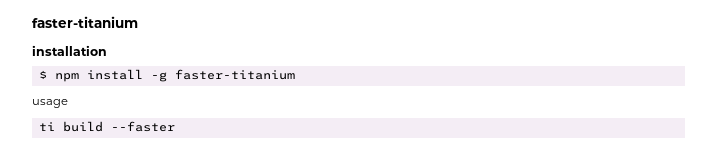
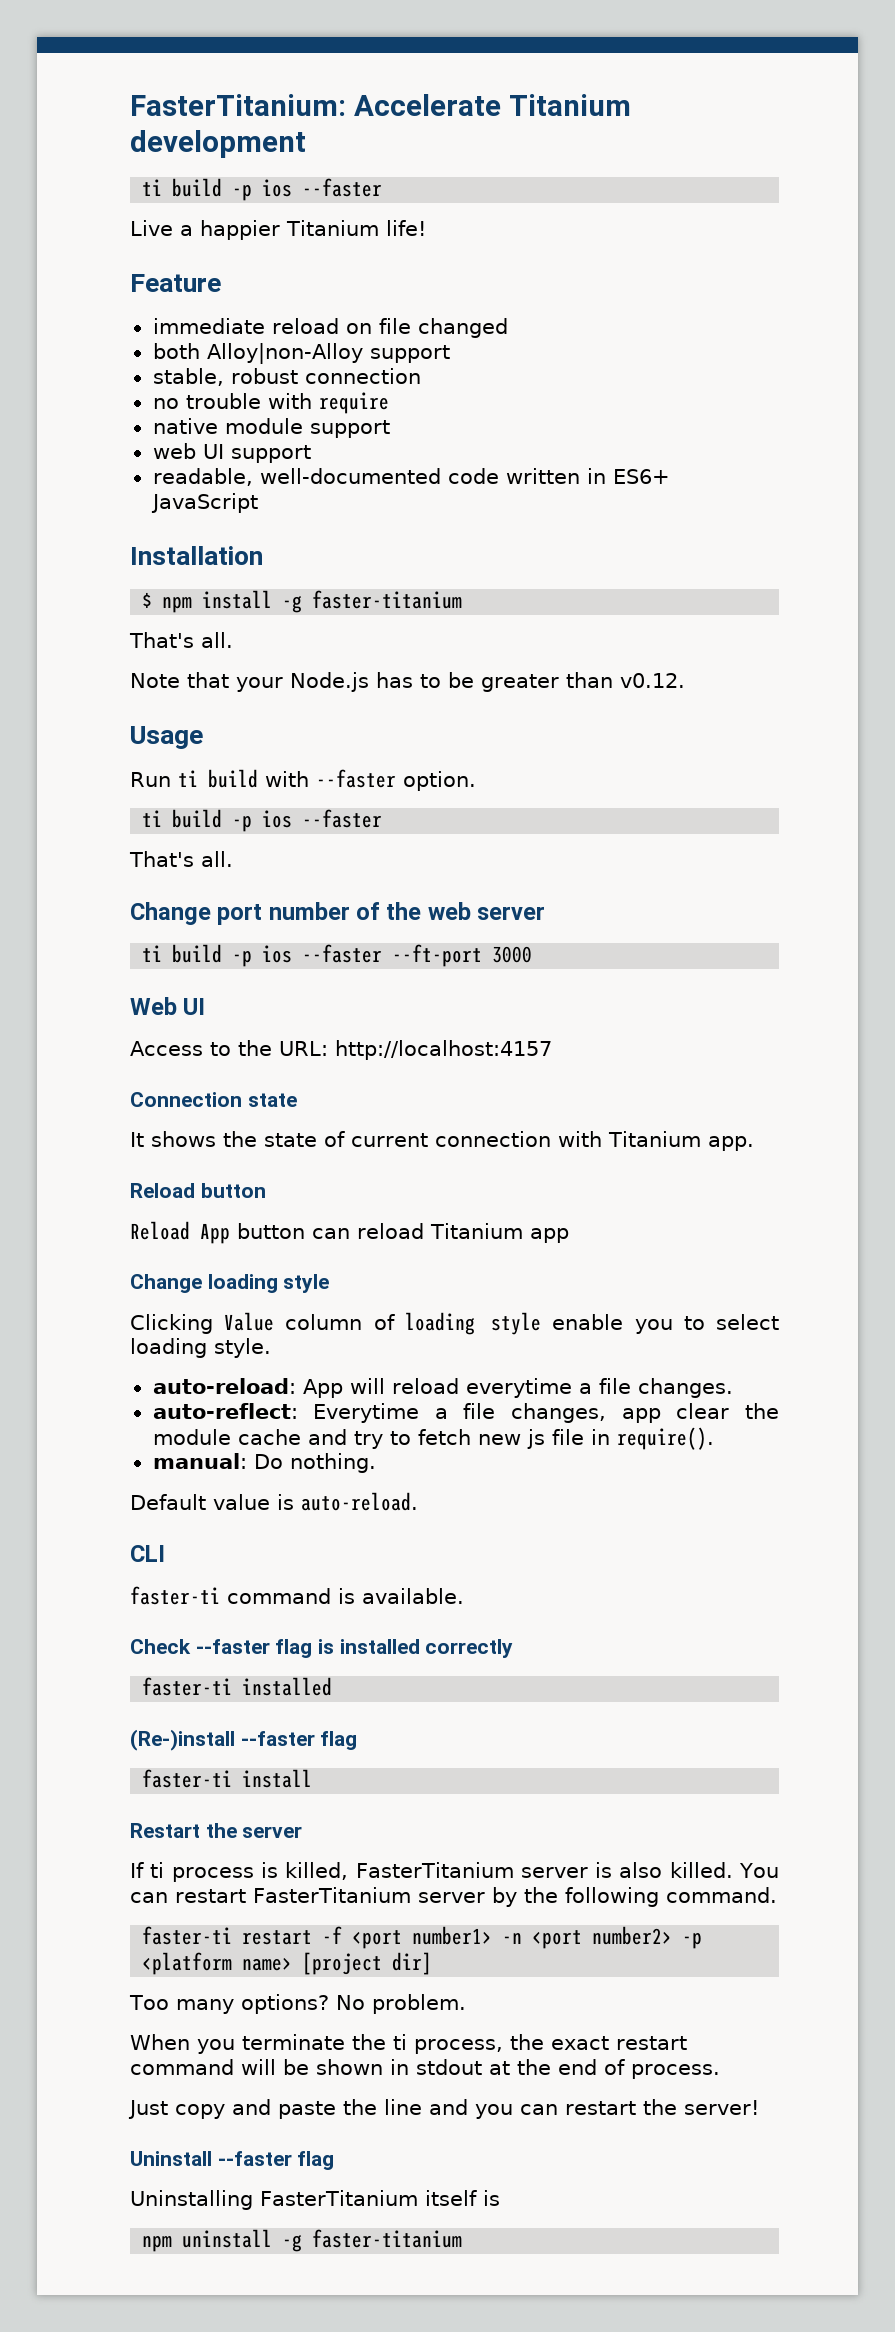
[32,16,138,28] [32,45,107,56] faster-titanium // installation -> [130,94,631,116] [130,130,306,158] [142,178,383,201] [130,220,426,240] [130,274,221,292] [152,318,508,338] [152,343,450,364] [152,368,421,386] [152,392,389,414] [152,418,390,438] [152,443,311,463] [152,468,670,486] [150,493,258,513] [130,546,263,565] FasterTitanium: Accelerate Titanium development // ti build -p ios --faster // Live a happier Titanium life! // Feature // immediate reload on file changed // both Alloy|non-Alloy support // stable, robust connection // no trouble with require // native module support // web UI support // readable, well-documented code written in ES6+ JavaScript // Installation
[32,99,68,108] [38,121,175,132] usage // ti build --faster -> [129,632,233,648] [130,672,685,692] [130,726,203,749] [130,769,476,791] [142,809,383,832] [129,851,233,867] [130,902,546,925] [142,944,533,967] [130,997,206,1015] [130,1040,552,1060] [130,1092,297,1107] [130,1131,754,1151] [130,1183,266,1198] [130,1221,569,1244] [130,1274,330,1293] [130,1312,779,1335] [130,1338,271,1358] [152,1378,733,1398] [152,1403,779,1423] [152,1427,714,1450] [152,1453,376,1473] [130,1492,418,1511] [130,1545,165,1562] [130,1586,464,1605] [130,1639,514,1658] [142,1677,333,1696] [130,1729,358,1751] [142,1769,313,1788] [130,1823,303,1838] [130,1862,780,1882] [130,1887,777,1907] [142,1926,703,1949] [142,1952,433,1975] [129,1994,466,2014] [130,2034,687,2054] [130,2059,720,2079] [128,2099,759,2119] [130,2151,335,2170] [130,2190,500,2210] [142,2229,463,2252] That's all. // Note that your Node.js has to be greater than v0.12. // Usage // Run ti build with --faster option. // ti build -p ios --faster // That's all. // Change port number of the web server // ti build -p ios --faster --ft-port 3000 // Web UI // Access to the URL: http://localhost:4157 // Connection state // It shows the state of current connection with Titanium app. // Reload button // Reload App button can reload Titanium app // Change loading style // Clicking Value column of loading style enable you to select loading style. // auto-reload: App will reload everytime a file changes. // auto-reflect: Everytime a file changes, app clear the module cache and try to fetch new js file in require(). // manual: Do nothing. // Default value is auto-reload. // CLI // faster-ti command is available. // Check --faster flag is installed correctly // faster-ti installed // (Re-)install --faster flag // faster-ti install // Restart the server // If ti process is killed, FasterTitanium server is also killed. You can restart FasterTitanium server by the following command. // faster-ti restart -f <port number1> -n <port number2> -p <platform name> [project dir] // Too many options? No problem. // When you terminate the ti process, the exact restart command will be shown in stdout at the end of process. // Just copy and paste the line and you can restart the server! // Uninstall --faster flag // Uninstalling FasterTitanium itself is // npm uninstall -g faster-titanium

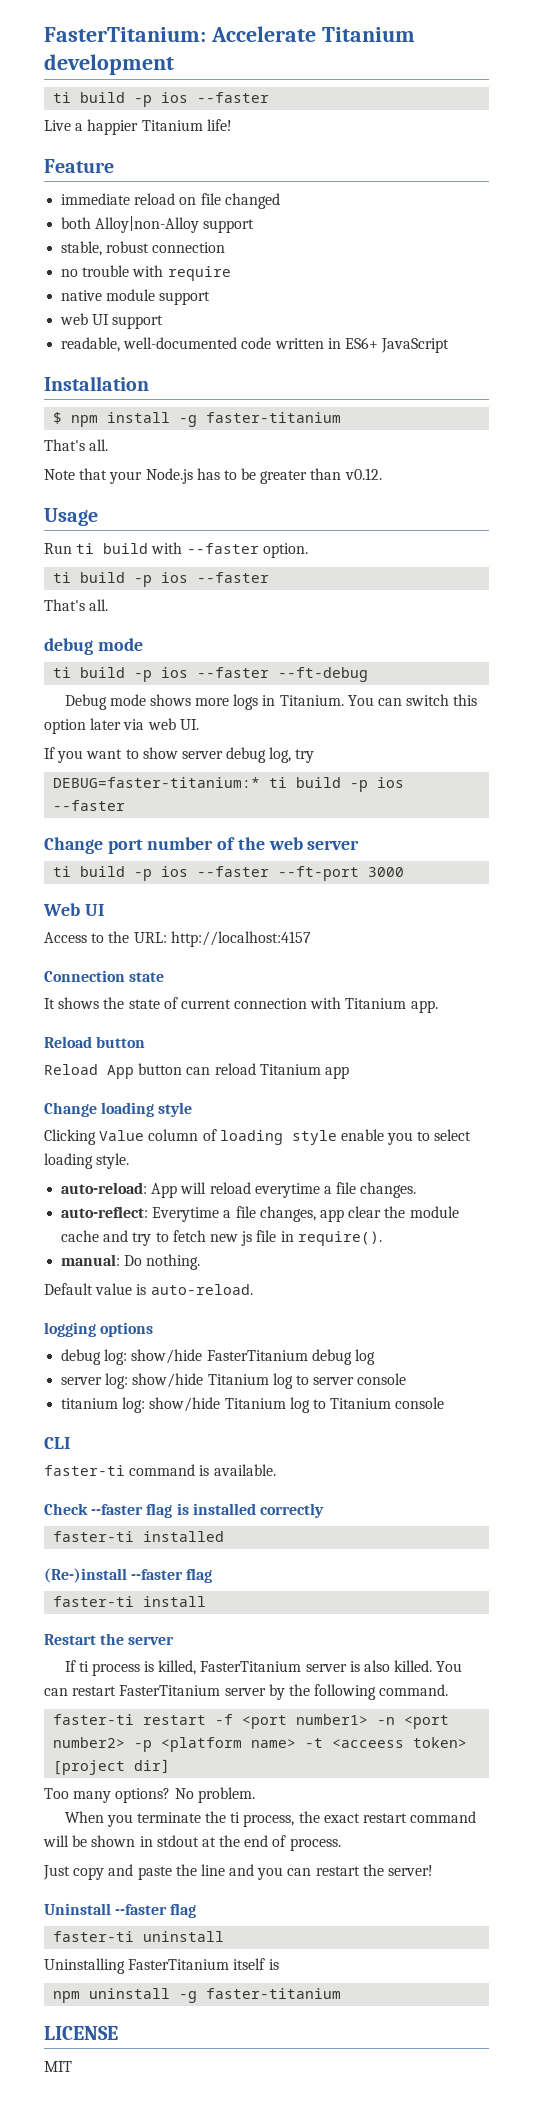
(233, 859) none -> [44,638,143,655] [53,667,369,682] [64,694,478,710] [44,718,199,734] [44,747,315,763] [53,777,405,792] [53,800,126,811] // debug mode // ti build -p ios --faster --ft-debug // Debug mode shows more logs in Titanium. You can switch this option later via web UI. // If you want to show server debug log, try // DEBUG=faster-titanium:* ti build -p ios --faster
(418, 1501) none -> [44,1322,154,1337] [61,1349,375,1365] [61,1373,407,1389] [61,1397,445,1413] // logging options // debug log: show/hide FasterTitanium debug log // server log: show/hide Titanium log to server console // titanium log: show/hide Titanium log to Titanium console
(293, 1964) none -> [305,1737,468,1748] -t <acceess token>
(335, 2160) none -> [53,1931,225,1942] // faster-ti uninstall
(463, 2238) none -> [44,2026,118,2040] [44,2061,72,2072] // LICENSE // MIT

